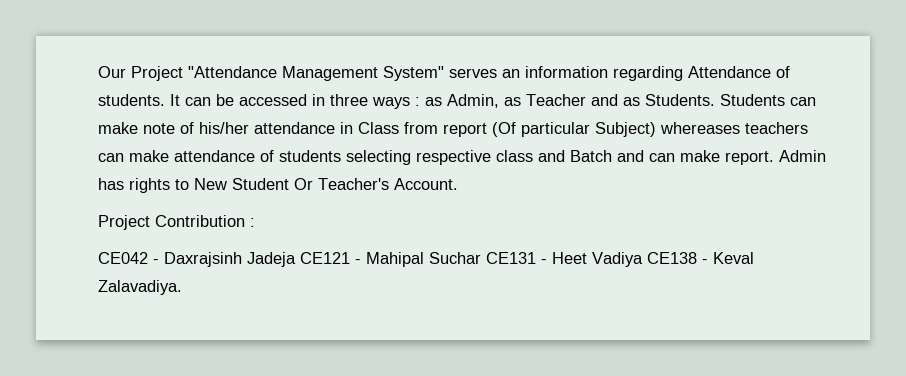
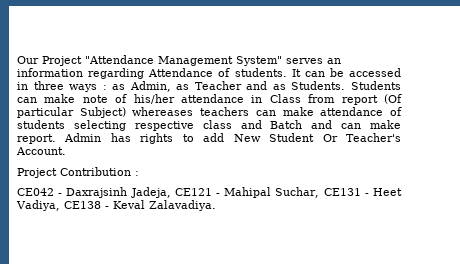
(189, 184) none -> [203,133,225,142] add
[247,252,296,267] Jadeja -> [130,187,171,198] Jadeja,
[429,252,481,264] Suchar -> [275,187,320,198] Suchar,
[592,252,643,267] Vadiya -> [16,200,60,211] Vadiya,

